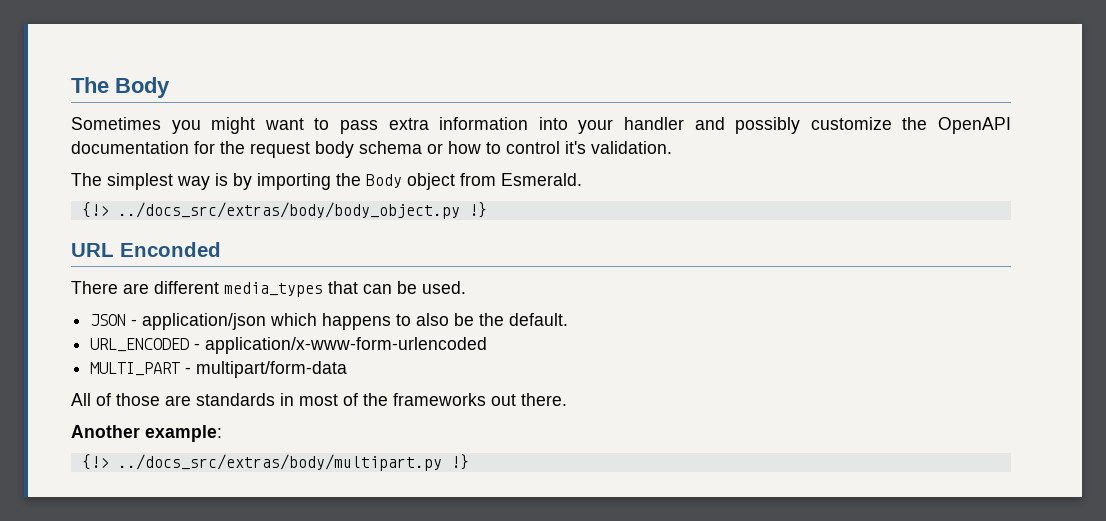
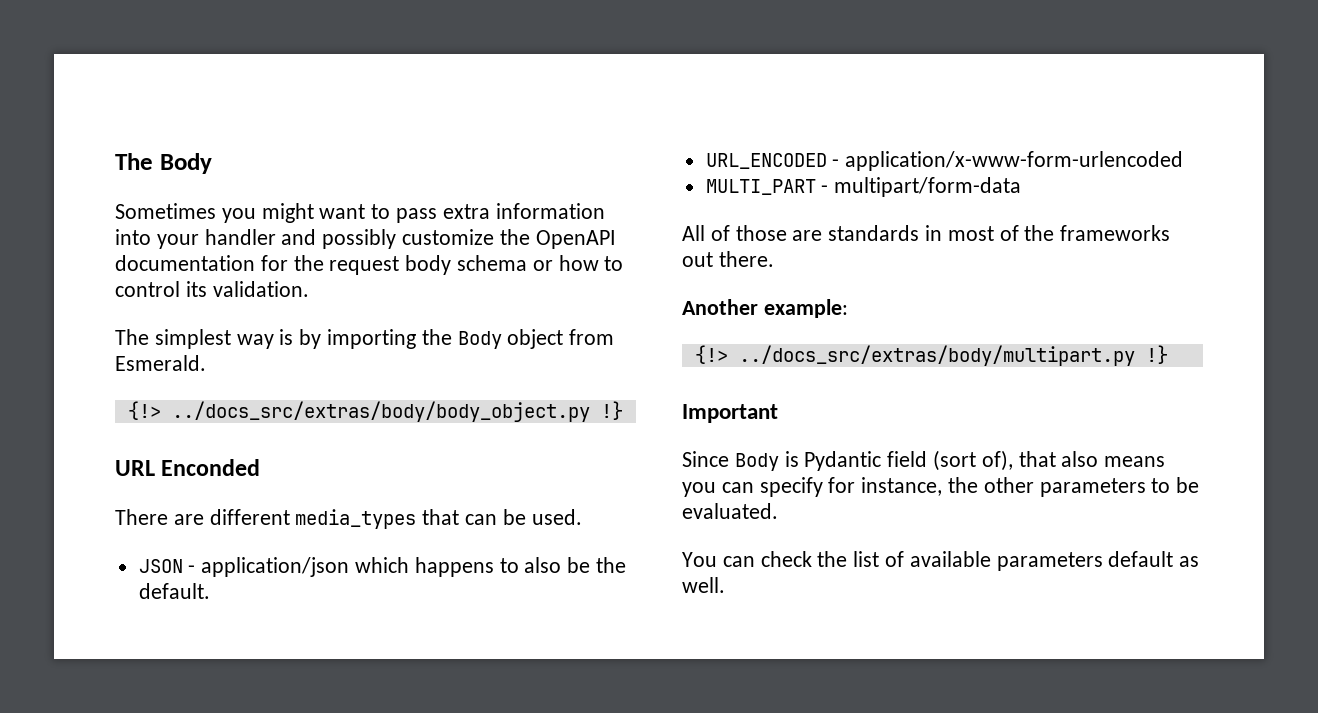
[565,141,586,154] it's -> [185,281,207,297] its
(469, 462) none -> [682,404,778,423] [682,450,1166,471] [682,477,1200,497] [682,503,778,519] [682,551,1200,571] [682,577,725,593] // Important // Since Body is Pydantic field (sort of), that also means you can specify for instance, the other parameters to be evaluated. // You can check the list of available parameters default as well.

